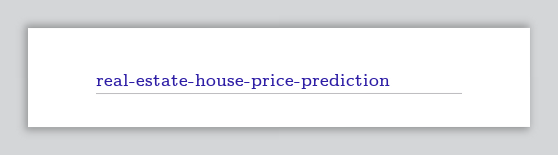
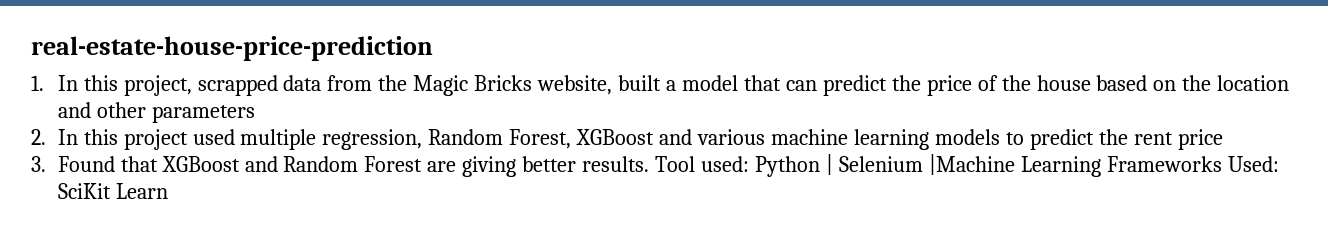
(391, 81) none -> [31,75,1290,96] [57,102,255,123] [31,129,1223,150] [31,154,1279,177] [57,183,168,199] // 1. In this project, scrapped data from the Magic Bricks website, built a model that can predict the price of the house based on the location and other parameters // 2. In this project used multiple regression, Random Forest, XGBoost and various machine learning models to predict the rent price // 3. Found that XGBoost and Random Forest are giving better results. Tool used: Python | Selenium |Machine Learning Frameworks Used: SciKit Learn

